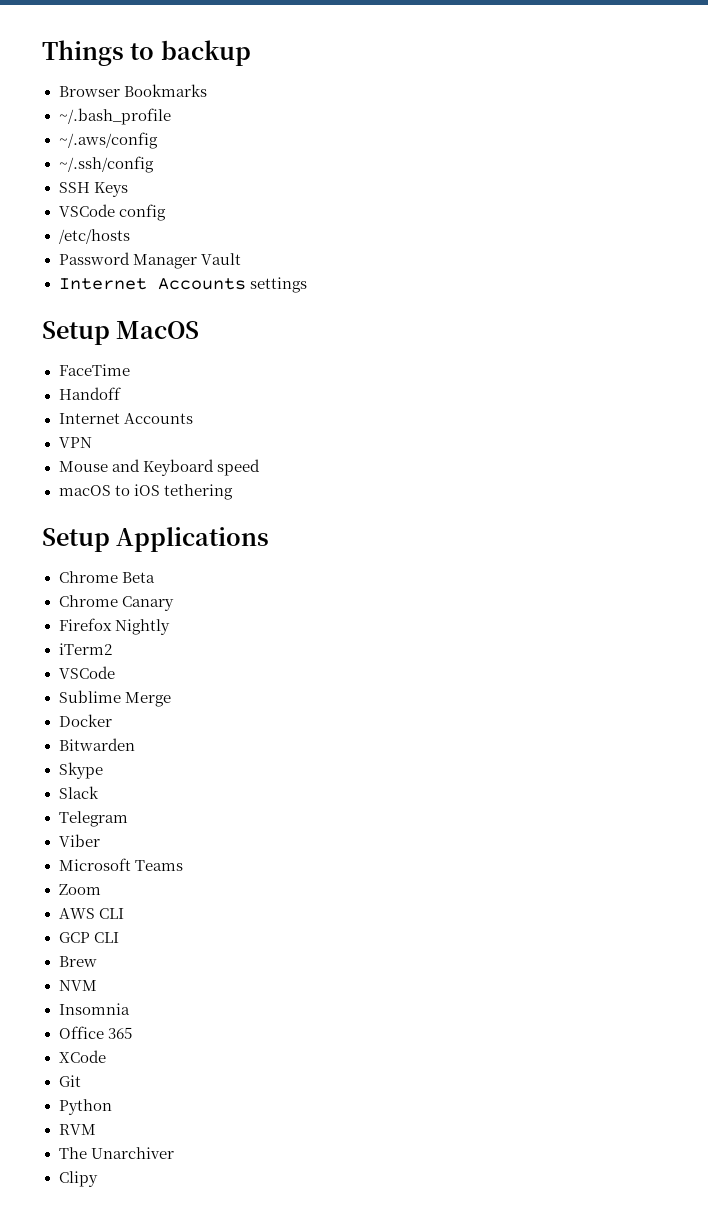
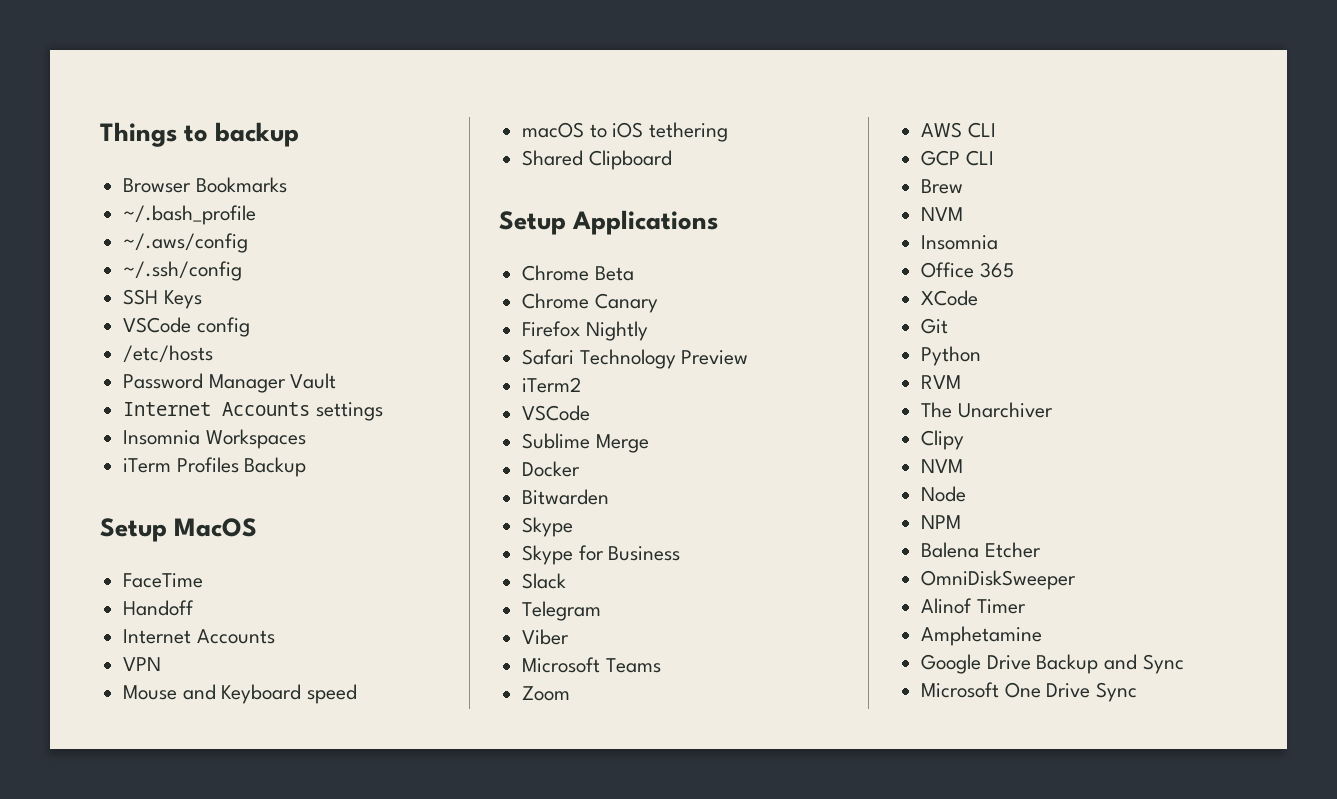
(307, 285) none -> [123,429,306,449] [123,457,307,477] // Insomnia Workspaces // iTerm Profiles Backup
(233, 492) none -> [522,150,672,170] // Shared Clipboard
(170, 627) none -> [522,349,749,369] // Safari Technology Preview
(103, 770) none -> [522,545,681,565] // Skype for Business
(98, 1179) none -> [921,459,964,473] [921,486,967,502] [921,515,962,529] [921,542,1041,558] [921,570,1077,590] [921,598,1026,614] [921,626,1043,646] [921,654,1184,674] [921,682,1138,702] // NVM // Node // NPM // Balena Etcher // OmniDiskSweeper // Alinof Timer // Amphetamine // Google Drive Backup and Sync // Microsoft One Drive Sync

